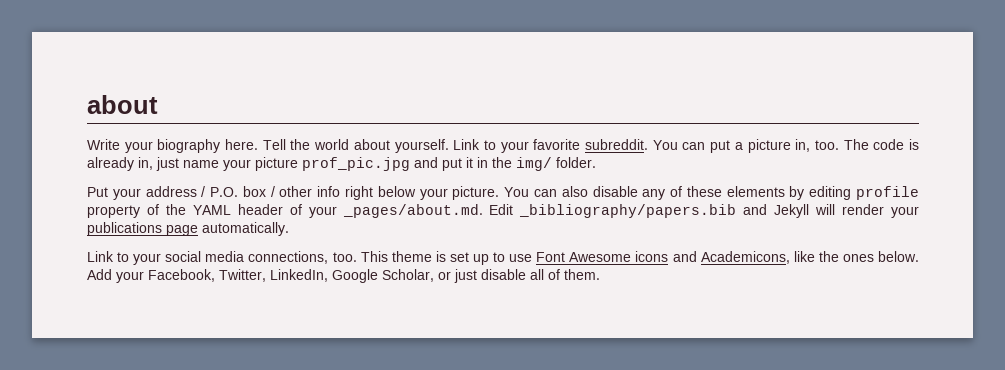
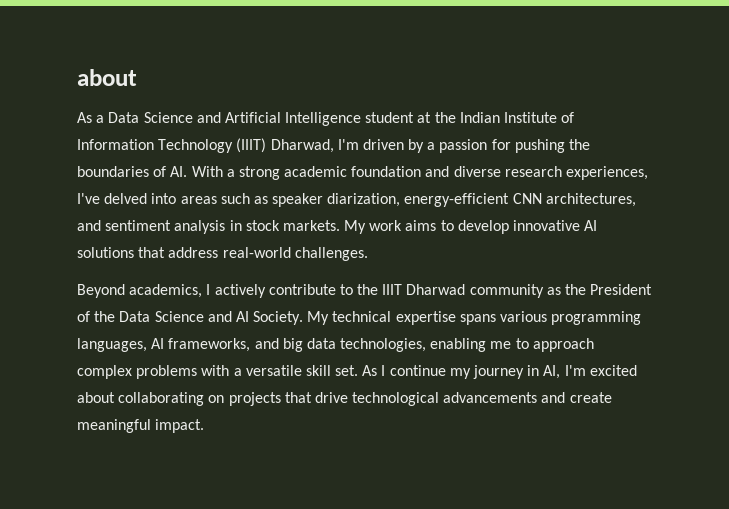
[87,139,919,153] [87,157,596,171] [87,186,919,200] [87,204,920,218] [87,222,289,236] [87,251,919,265] [87,269,600,283] Write your biography here. Tell the world about yourself. Link to your favorite subreddit. You can put a picture in, too. The code is already in, just name your picture prof_pic.jpg and put it in the img/ folder. // Put your address / P.O. box / other info right below your picture. You can also disable any of these elements by editing profile property of the YAML header of your _pages/about.md. Edit _bibliography/papers.bib and Jekyll will render your publications page automatically. // Link to your social media connections, too. This theme is set up to use Font Awesome icons and Academicons, like the ones below. Add your Facebook, Twitter, LinkedIn, Google Scholar, or just disable all of them. -> [77,112,575,126] [77,138,591,153] [77,166,649,180] [77,193,636,207] [77,220,598,234] [77,247,368,261] [77,284,653,298] [77,311,642,325] [77,338,594,352] [77,365,637,379] [77,392,612,406] [77,419,205,433] As a Data Science and Artificial Intelligence student at the Indian Institute of Information Technology (IIIT) Dharwad, I'm driven by a passion for pushing the boundaries of AI. With a strong academic foundation and diverse research experiences, I've delved into areas such as speaker diarization, energy-efficient CNN architectures, and sentiment analysis in stock markets. My work aims to develop innovative AI solutions that address real-world challenges. // Beyond academics, I actively contribute to the IIIT Dharwad community as the President of the Data Science and AI Society. My technical expertise spans various programming languages, AI frameworks, and big data technologies, enabling me to approach complex problems with a versatile skill set. As I continue my journey in AI, I'm excited about collaborating on projects that drive technological advancements and create meaningful impact.

